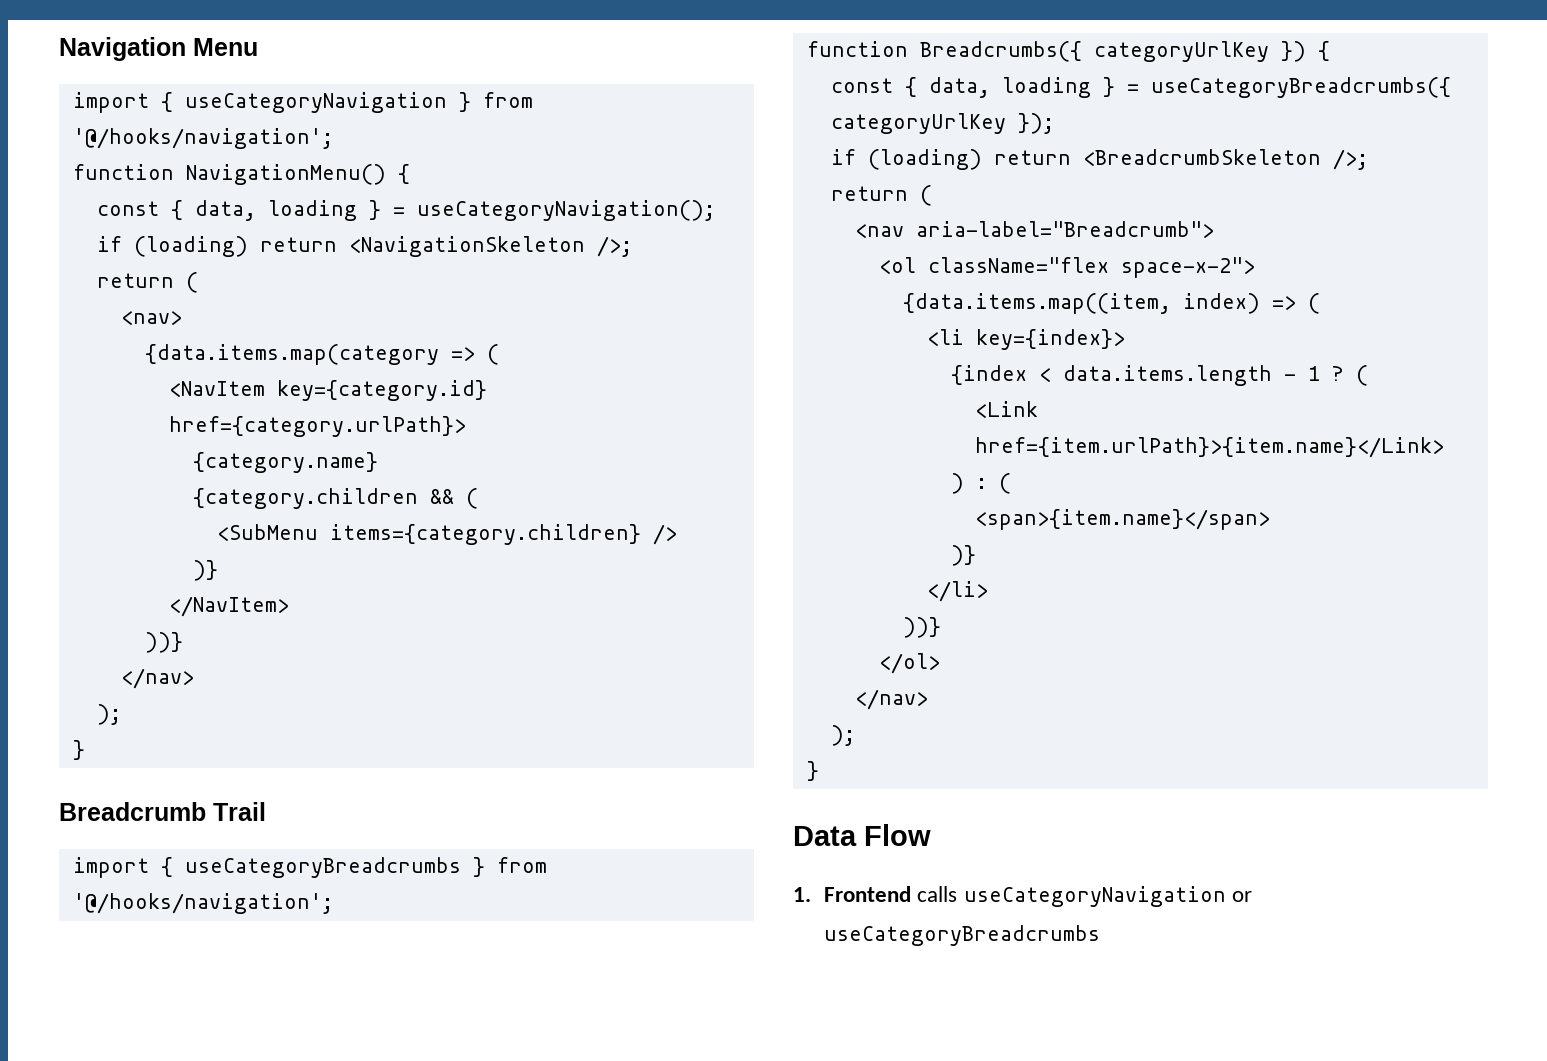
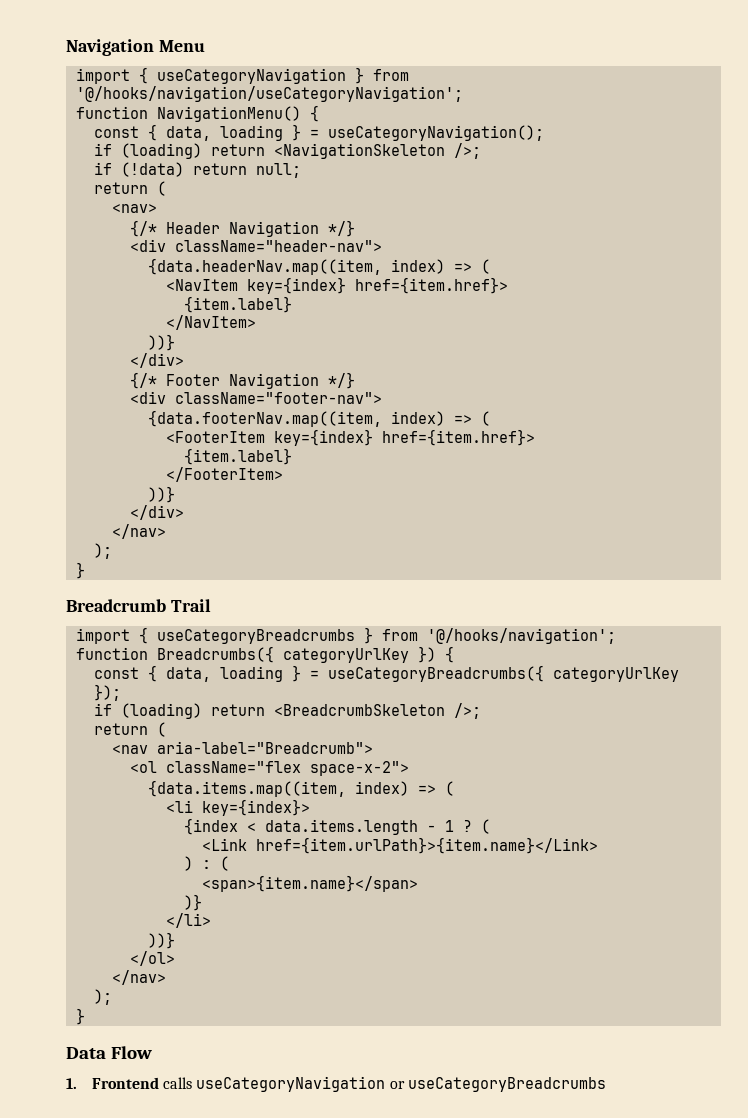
[72,128,333,149] '@/hooks/navigation'; -> [75,86,463,102] '@/hooks/navigation/useCategoryNavigation';
(632, 246) none -> [93,162,301,178] // if (!data) return null;
[144,344,499,365] [168,380,487,401] [168,416,466,437] [192,452,378,473] [192,488,478,509] [216,524,677,545] [192,560,218,581] [168,596,289,617] [144,632,183,653] {data.items.map(category => ( // <NavItem key={category.id} href={category.urlPath}> // {category.name} // {category.children && ( // <SubMenu items={category.children} /> // )} // </NavItem> // ))} -> [129,220,355,237] [129,239,382,252] [147,258,490,275] [165,277,508,294] [183,296,292,313] [165,315,256,330] [147,334,175,351] [129,353,184,368] [129,372,355,389] [129,391,382,404] [147,410,490,427] [165,429,535,446] [183,448,292,465] [165,467,283,482] [147,486,175,503] [129,505,184,520] {/* Header Navigation */} // <div className="header-nav"> // {data.headerNav.map((item, index) => ( // <NavItem key={index} href={item.href}> // {item.label} // </NavItem> // ))} // </div> // {/* Footer Navigation */} // <div className="footer-nav"> // {data.footerNav.map((item, index) => ( // <FooterItem key={index} href={item.href}> // {item.label} // </FooterItem> // ))} // </div>

